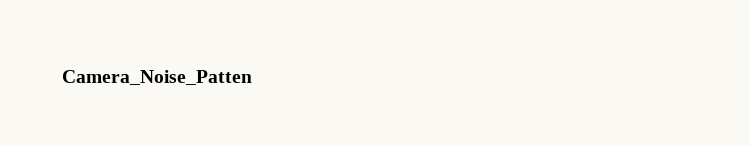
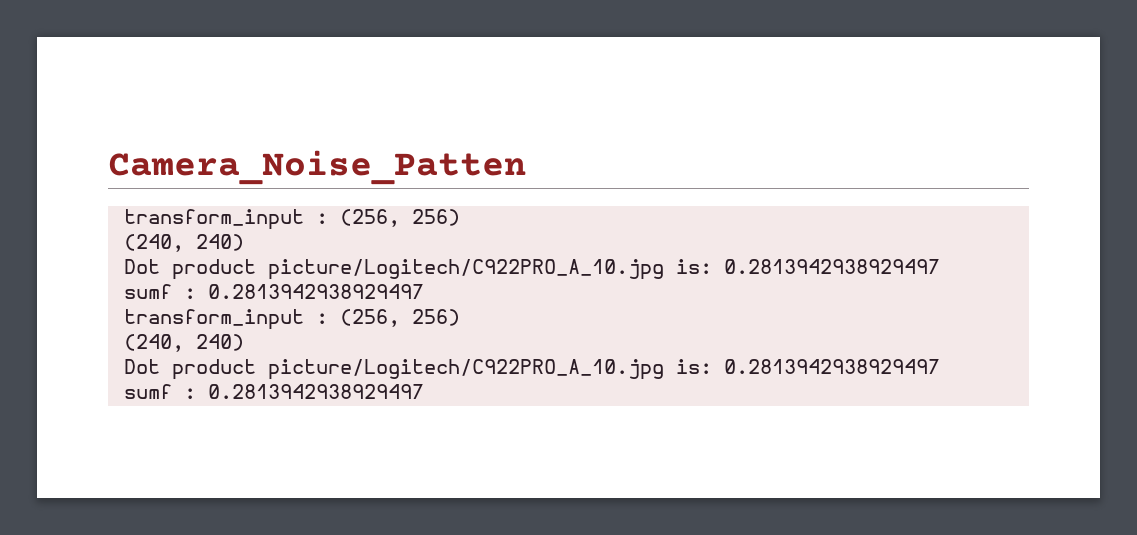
(252, 77) none -> [123,209,460,230] [123,234,244,252] [123,259,940,280] [123,284,424,299] [123,309,460,330] [123,334,244,352] [123,359,940,380] [123,384,424,399] // transform_input : (256, 256) // (240, 240) // Dot product picture/Logitech/C922PRO_A_10.jpg is: 0.2813942938929497 // sumf : 0.2813942938929497 // transform_input : (256, 256) // (240, 240) // Dot product picture/Logitech/C922PRO_A_10.jpg is: 0.2813942938929497 // sumf : 0.2813942938929497

